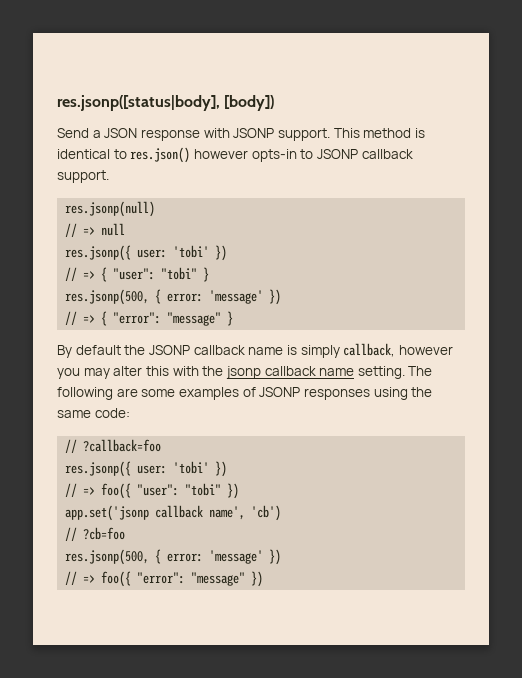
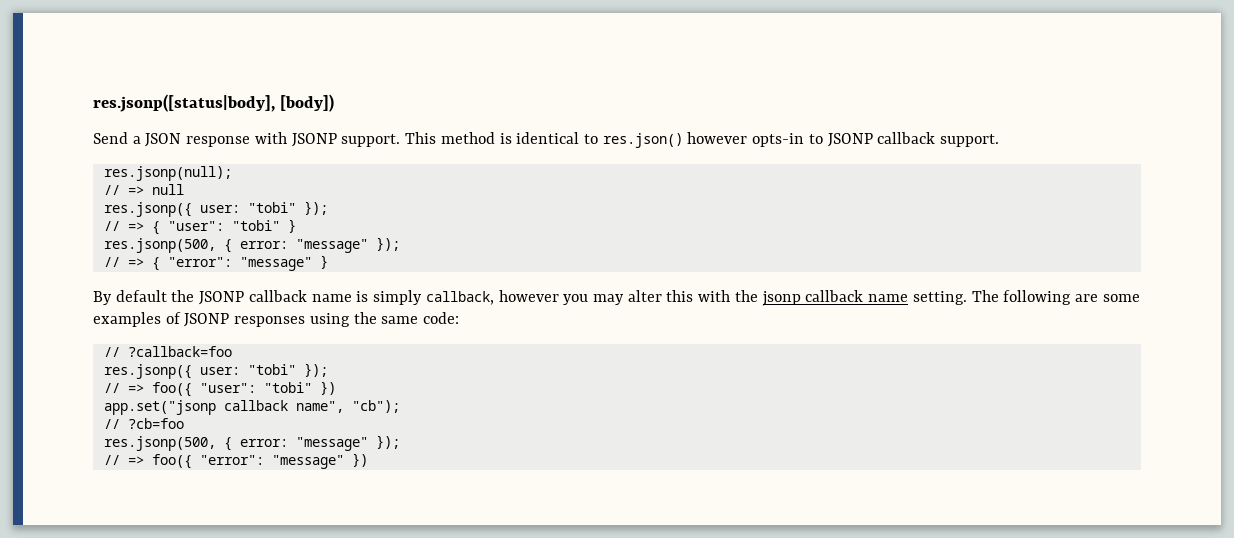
[65,201,156,217] res.jsonp(null) -> [103,166,232,181] res.jsonp(null);
[173,245,228,261] 'tobi' }) -> [247,201,328,215] "tobi" });
[209,289,282,305] 'message' }) -> [295,237,400,253] "message" });
[173,461,228,477] 'tobi' }) -> [247,363,328,377] "tobi" });
[65,505,282,521] app.set('jsonp callback name', 'cb') -> [103,400,400,415] app.set("jsonp callback name", "cb");
[209,549,282,565] 'message' }) -> [295,435,400,451] "message" });

